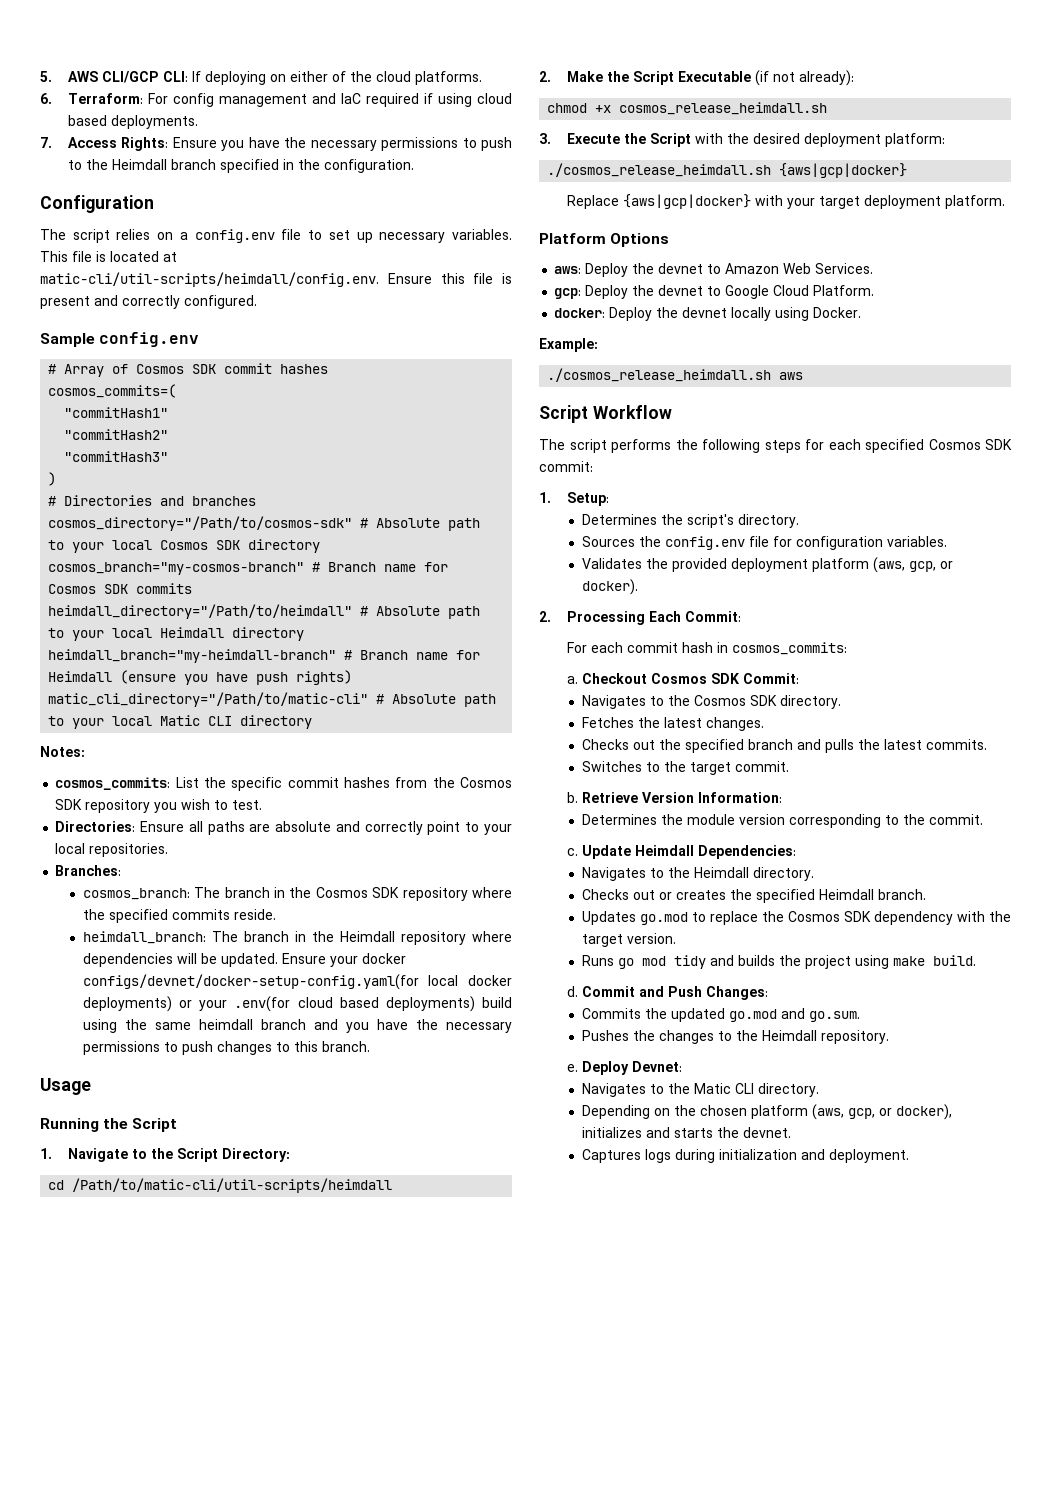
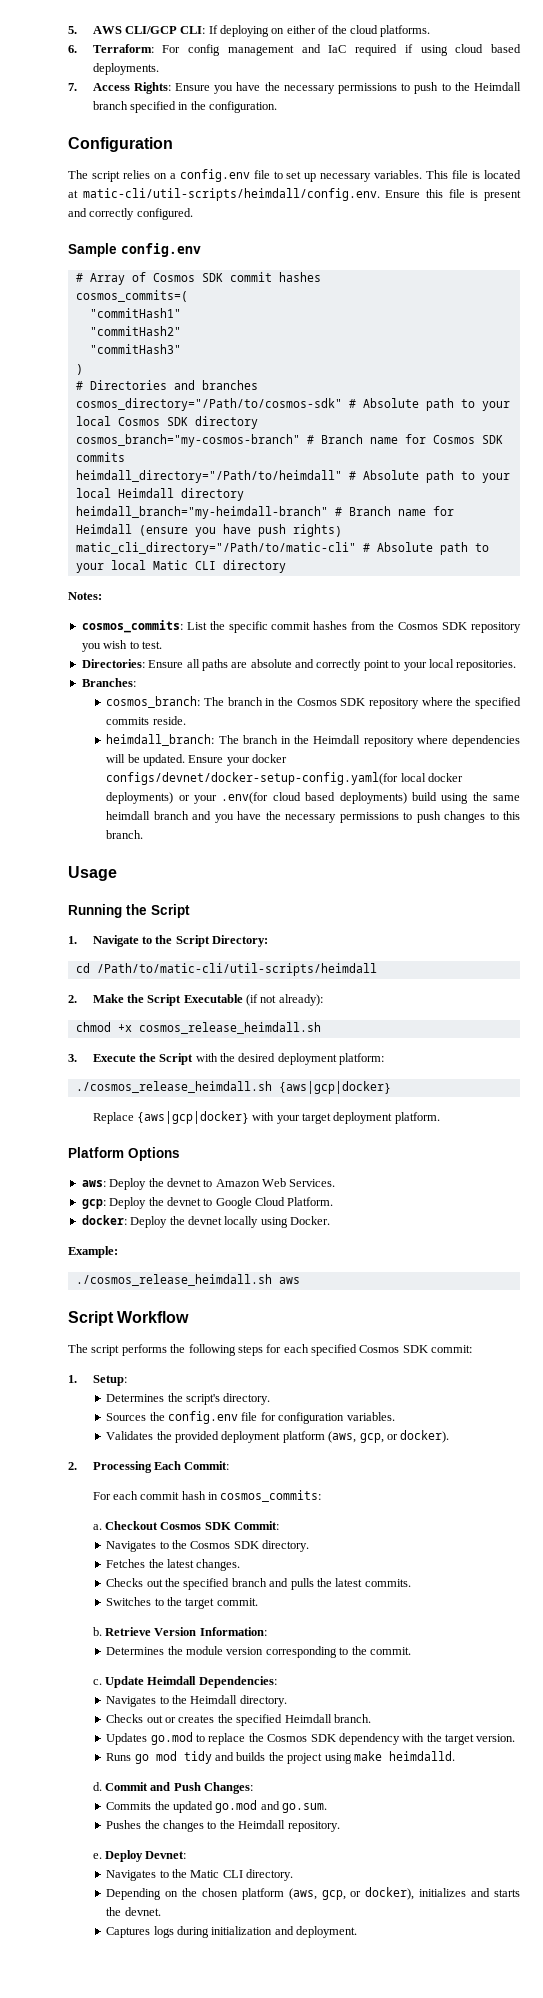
[932,955,976,966] build. -> [388,1751,455,1761] heimdalld.

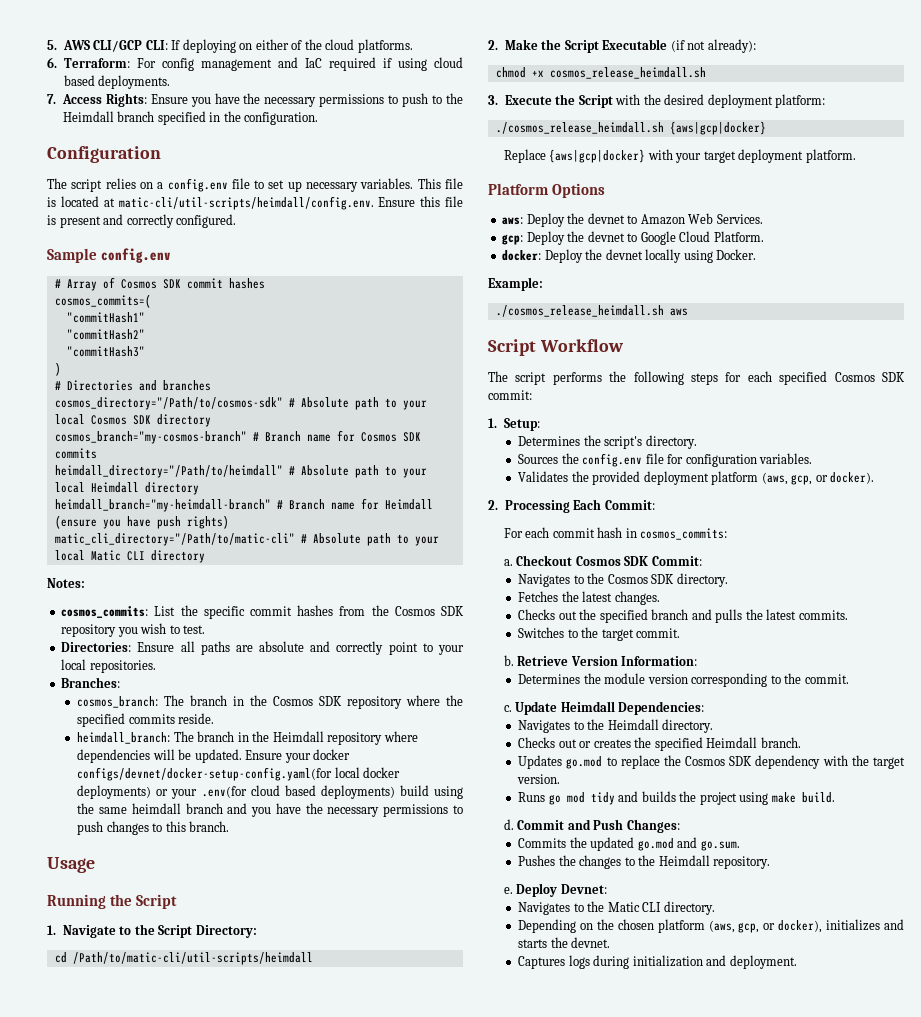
[388,1751,455,1761] heimdalld. -> [801,792,835,803] build.

